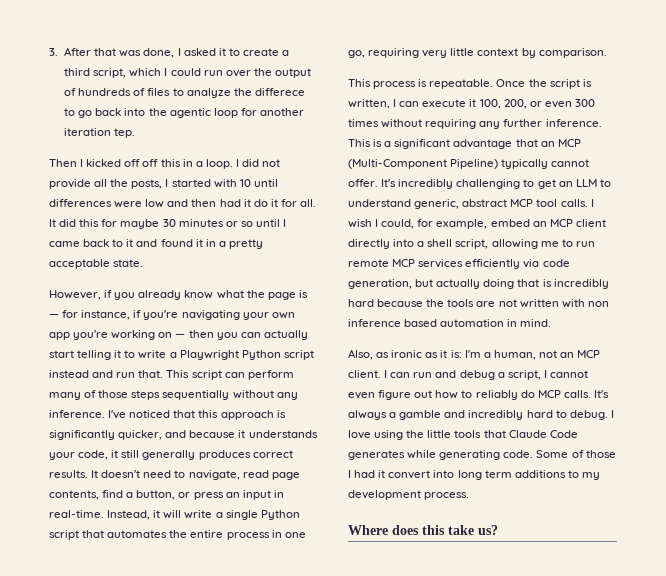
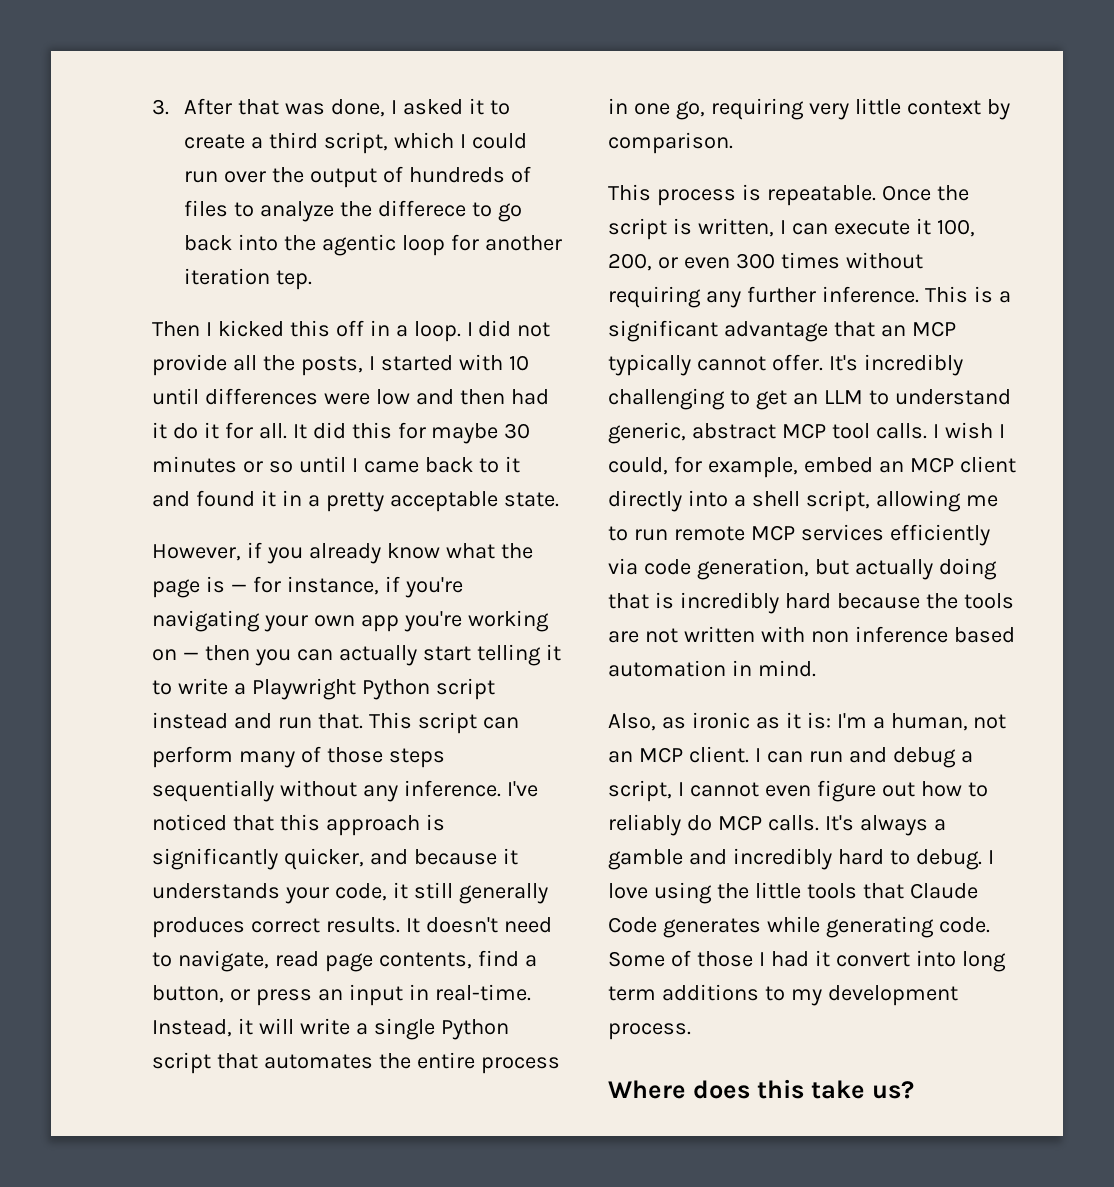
[124,159,181,167] off off this -> [289,320,364,337] this off
[348,159,499,169] (Multi-Component Pipeline) -> (956, 329) none

